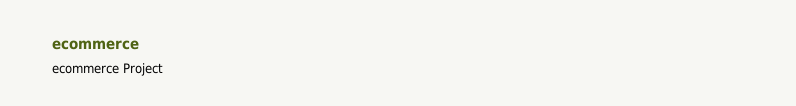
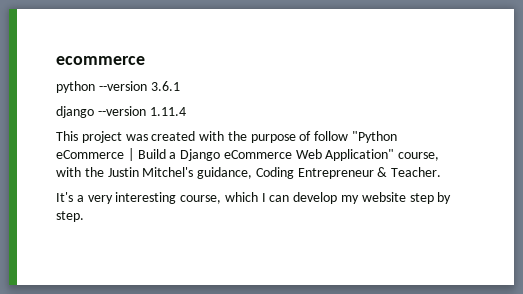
[52,63,163,76] ecommerce Project -> [56,81,180,93] [56,106,186,118] [56,131,398,143] [56,148,440,161] [56,167,442,179] [56,192,452,204] [56,211,84,222] python --version 3.6.1 // django --version 1.11.4 // This project was created with the purpose of follow "Python eCommerce | Build a Django eCommerce Web Application" course, with the Justin Mitchel's guidance, Coding Entrepreneur & Teacher. // It's a very interesting course, which I can develop my website step by step.

